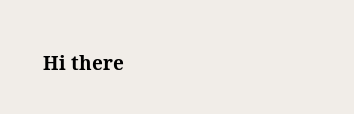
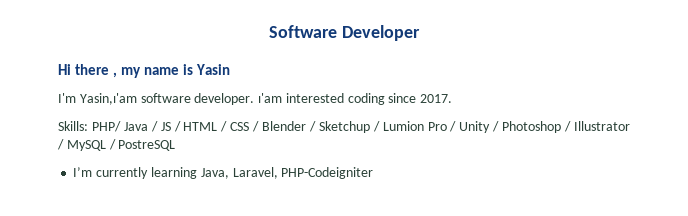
[43,55,125,70] Hi there -> [269,25,420,41] [58,64,231,78] [58,93,453,105] [58,121,631,133] [57,139,176,151] [73,167,374,179] Software Developer // Hi there , my name is Yasin // I'm Yasin,ı'am software developer. ı'am interested coding since 2017. // Skills: PHP/ Java / JS / HTML / CSS / Blender / Sketchup / Lumion Pro / Unity / Photoshop / Illustrator / MySQL / PostreSQL // I’m currently learning Java, Laravel, PHP-Codeigniter

